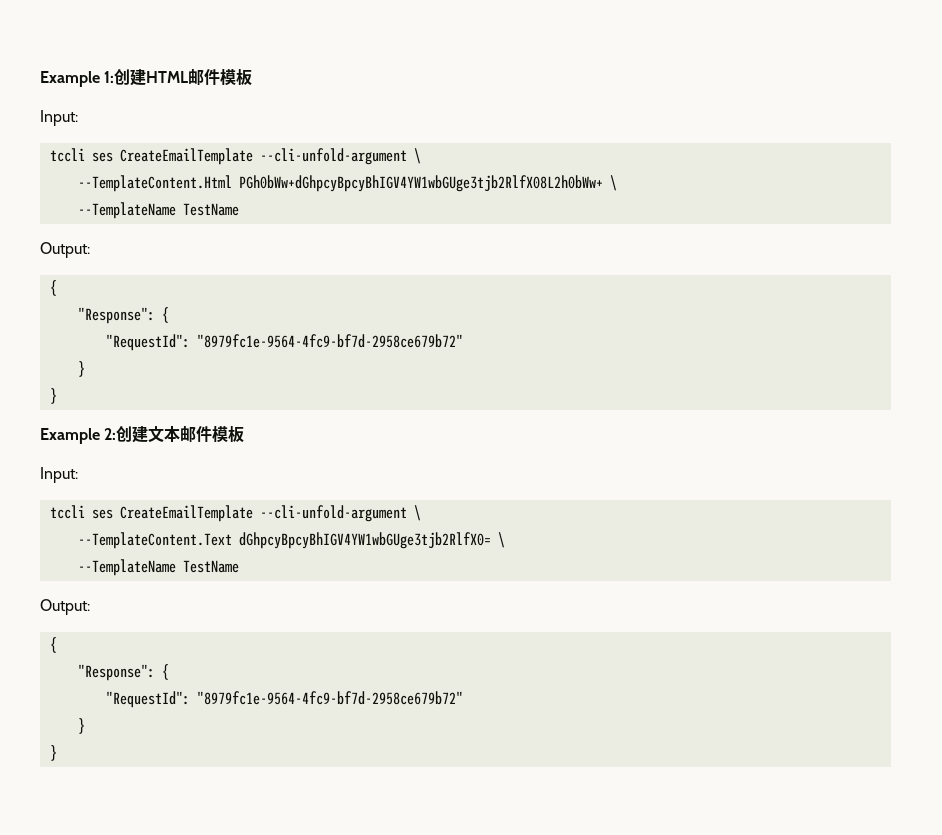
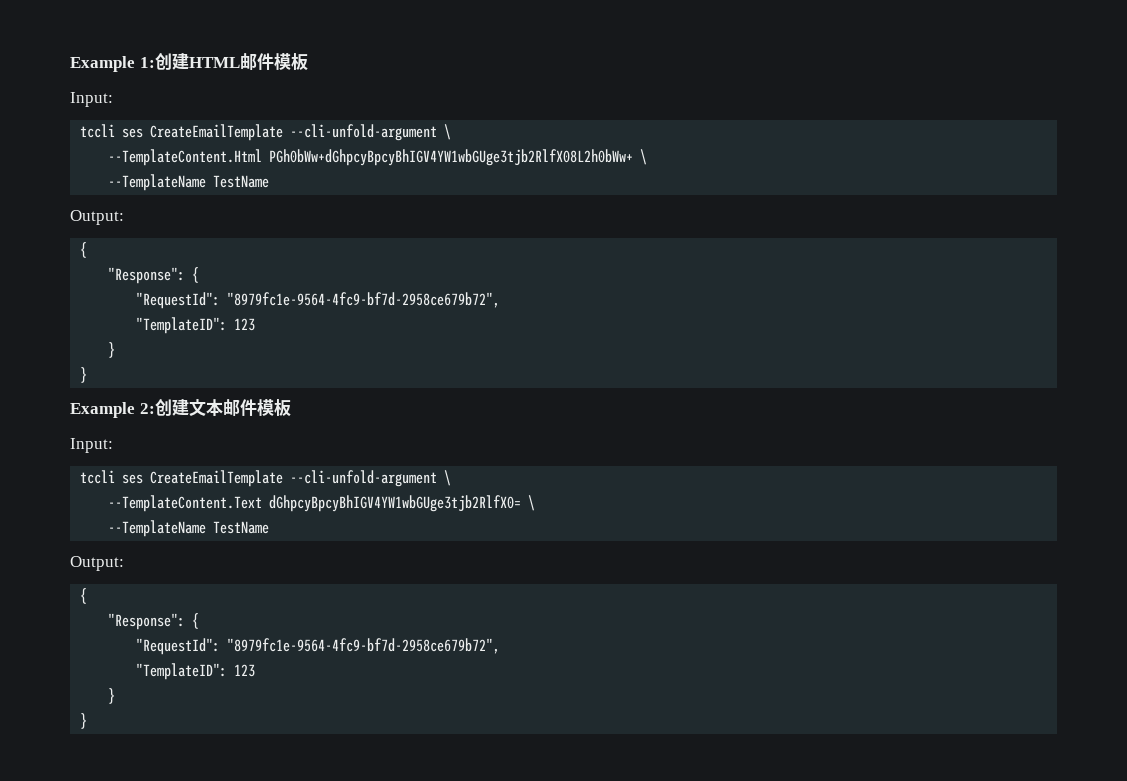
[196,334,463,348] "8979fc1e-9564-4fc9-bf7d-2958ce679b72" -> [227,292,501,308] [136,317,256,334] "8979fc1e-9564-4fc9-bf7d-2958ce679b72", // "TemplateID": 123
[196,691,463,705] "8979fc1e-9564-4fc9-bf7d-2958ce679b72" -> [227,638,501,654] [136,663,256,680] "8979fc1e-9564-4fc9-bf7d-2958ce679b72", // "TemplateID": 123

